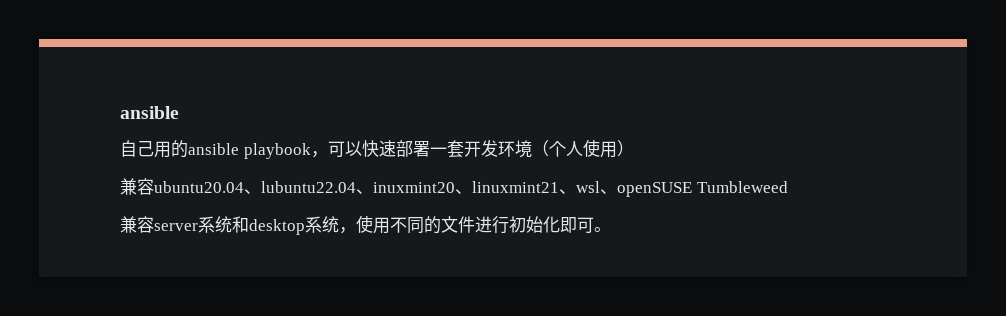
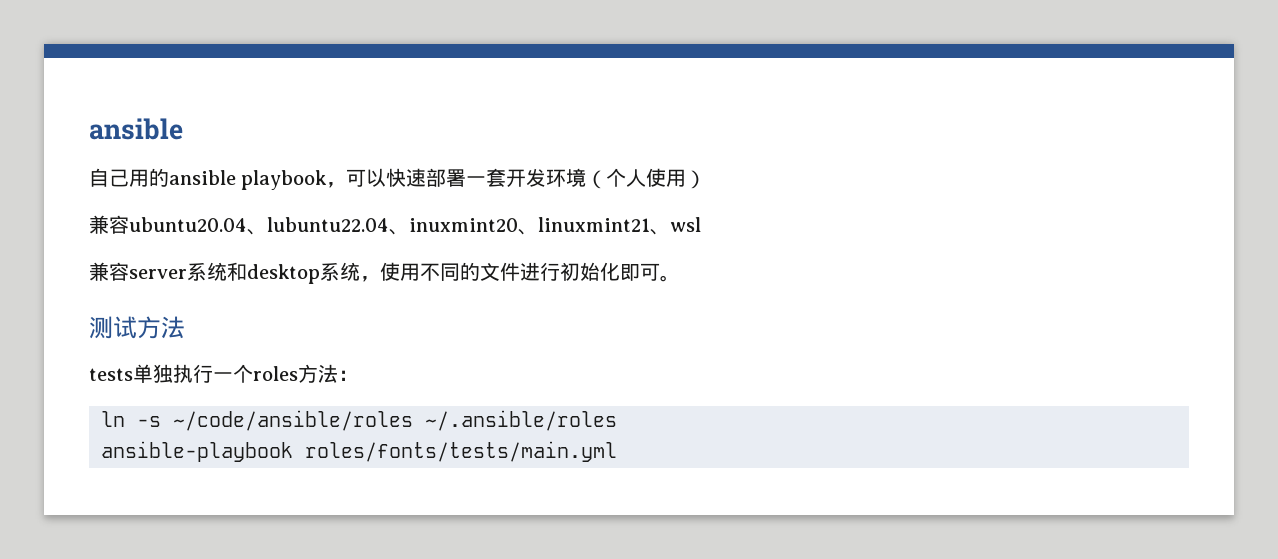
[600,181,788,197] 、openSUSE Tumbleweed -> (701, 224) none
(611, 229) none -> [89,316,185,339] [89,364,358,383] [101,410,617,431] [101,441,617,462] // 测试方法 // tests单独执行一个roles方法： // ln -s ~/code/ansible/roles ~/.ansible/roles // ansible-playbook roles/fonts/tests/main.yml

